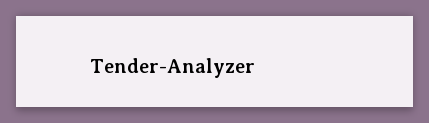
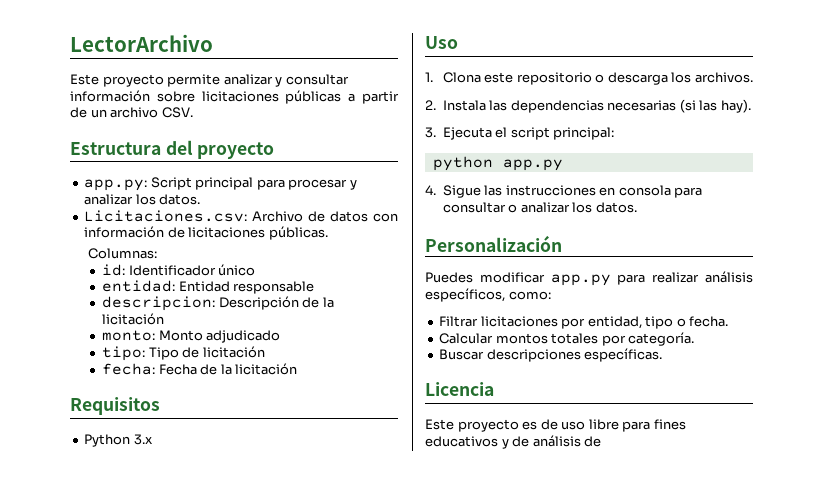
[90,58,255,78] Tender-Analyzer -> [70,34,213,52] [70,74,349,87] [70,90,399,104] [70,107,193,118] [70,140,275,159] [84,177,357,191] [84,194,201,205] [84,210,398,222] [84,226,328,240] [87,248,157,259] [102,264,256,276] [102,280,315,294] [102,296,334,311] [102,313,165,325] [102,330,281,343] [102,346,265,361] [102,363,298,375] [70,397,160,415] [84,434,153,447] [425,36,458,49] [425,72,753,85] [425,99,751,113] [425,127,615,140] [432,156,563,171] [425,185,703,198] [442,202,637,213] [425,235,562,252] [425,271,753,286] [425,288,551,302] [439,316,729,329] [439,332,695,346] [439,348,663,362] [425,382,494,396] [425,419,686,432] [425,435,602,449] LectorArchivo // Este proyecto permite analizar y consultar información sobre licitaciones públicas a partir de un archivo CSV. // Estructura del proyecto // app.py: Script principal para procesar y analizar los datos. // Licitaciones.csv: Archivo de datos con información de licitaciones públicas. // Columnas: // id: Identificador único // entidad: Entidad responsable // descripcion: Descripción de la licitación // monto: Monto adjudicado // tipo: Tipo de licitación // fecha: Fecha de la licitación // Requisitos // Python 3.x // Uso // 1. Clona este repositorio o descarga los archivos. // 2. Instala las dependencias necesarias (si las hay). // 3. Ejecuta el script principal: // python app.py // 4. Sigue las instrucciones en consola para consultar o analizar los datos. // Personalización // Puedes modificar app.py para realizar análisis específicos, como: // Filtrar licitaciones por entidad, tipo o fecha. // Calcular montos totales por categoría. // Buscar descripciones específicas. // Licencia // Este proyecto es de uso libre para fines educativos y de análisis de

